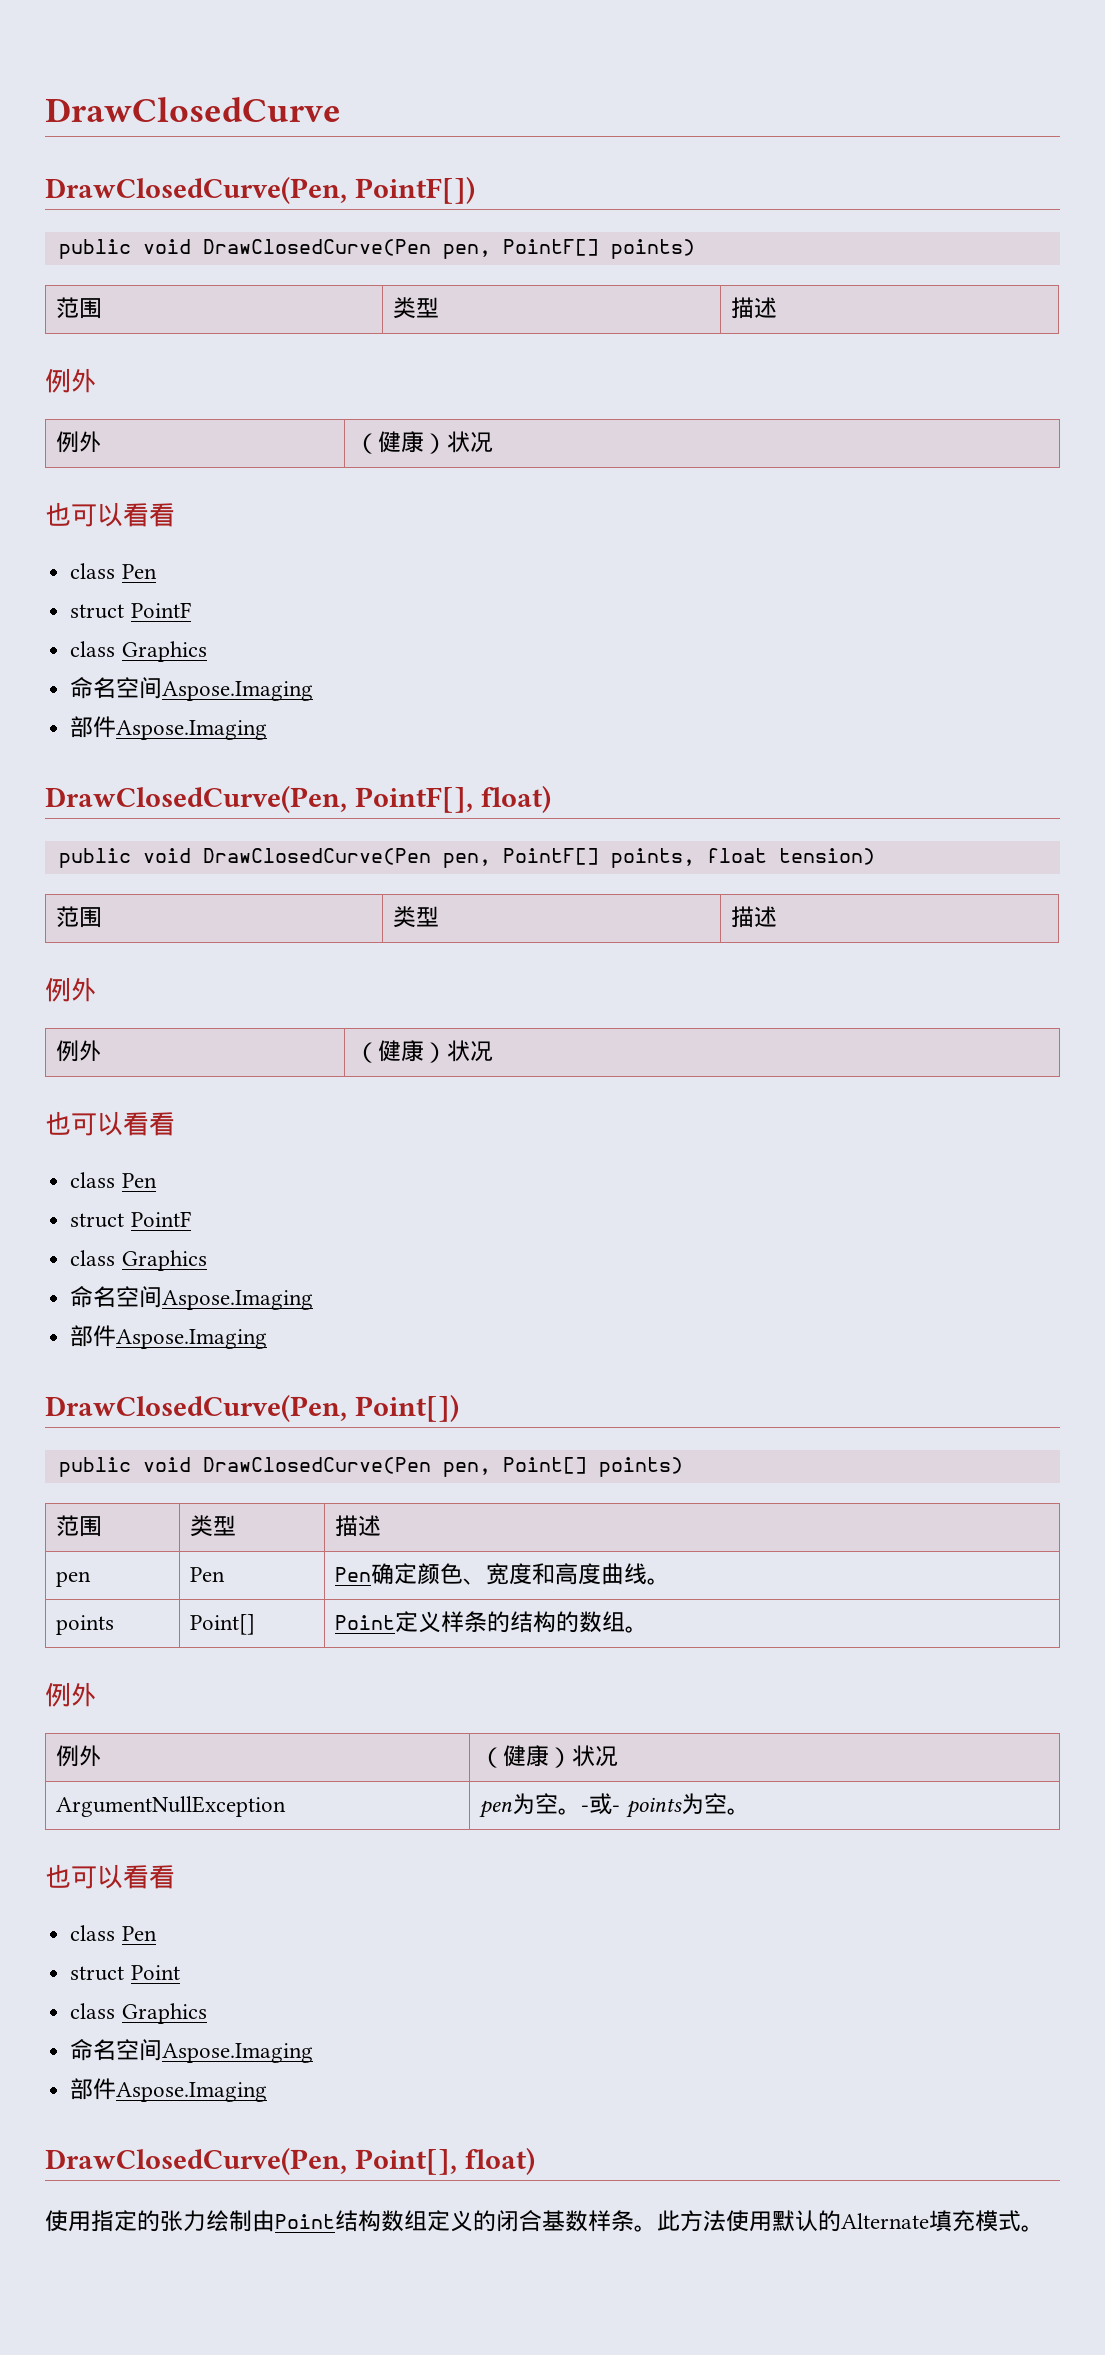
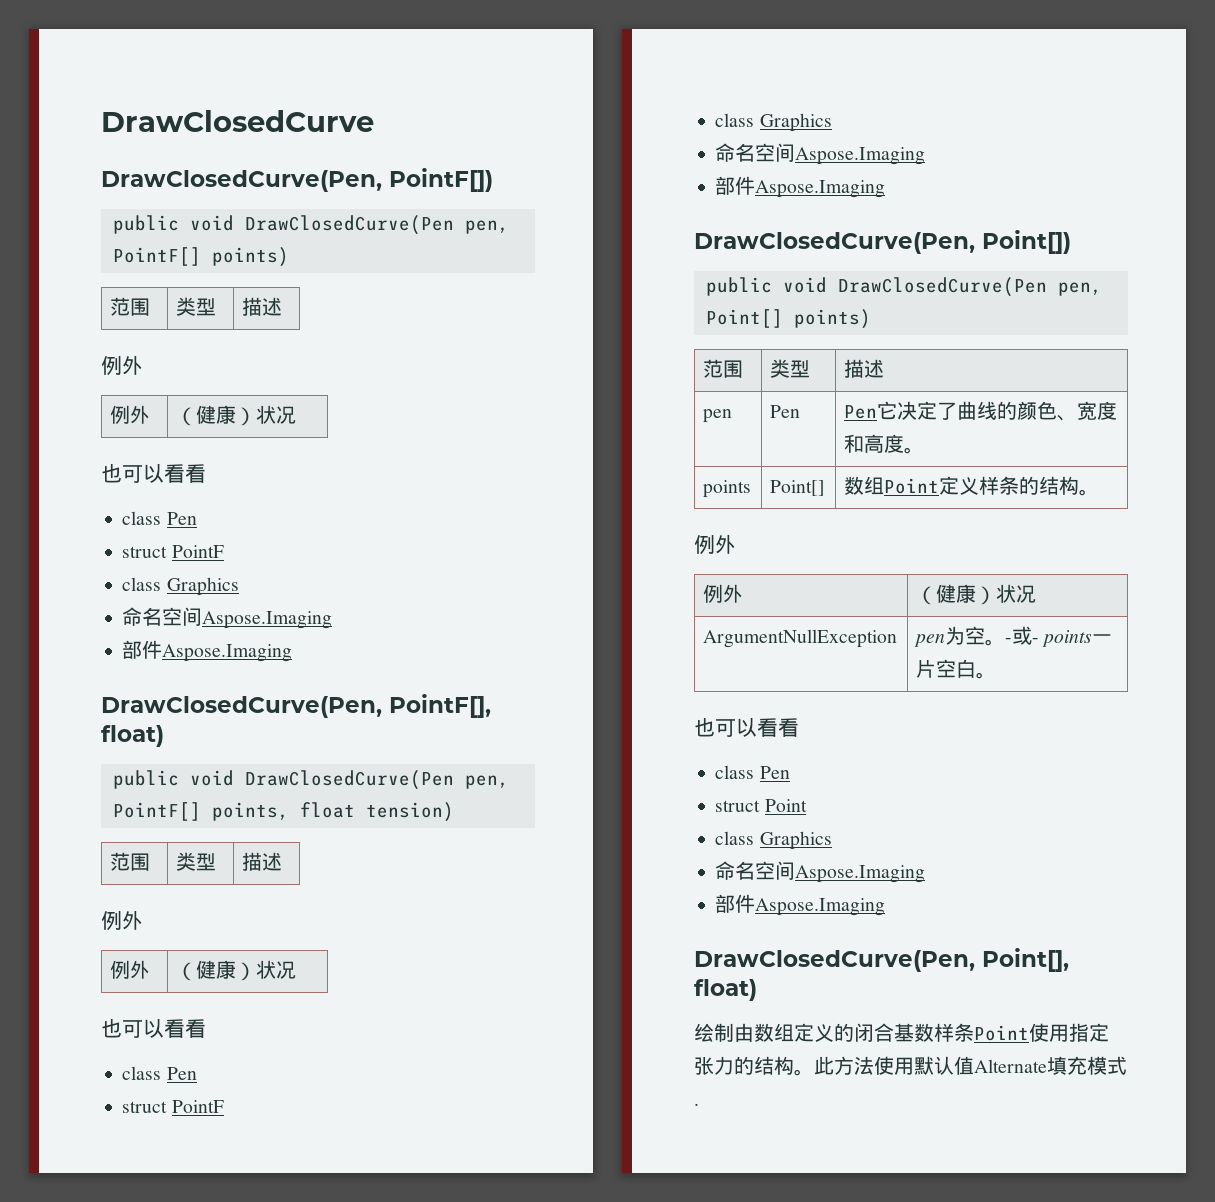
[371,1563,418,1585] 确定 -> [877,401,1018,420] 它决定了曲线的
[601,1563,648,1585] 曲线 -> (905, 443) none
(256, 1624) none -> [844,476,885,495] 数组
[556,1611,626,1633] 的数组 -> (1080, 485) none
[680,1793,727,1815] 为空 -> [1092,634,1113,643] [916,659,977,678] 一片空白
[45,2210,381,2232] 使用指定的张力绘制由Point结构 -> [694,1023,754,1042] 绘制由
(634, 2220) none -> [974,1023,1109,1042] [694,1056,794,1075] Point使用指定张力的结构
[818,2210,841,2232] 的 -> [954,1056,974,1075] 值
[1021,2225,1044,2232] 。 -> [694,1103,699,1106] .

